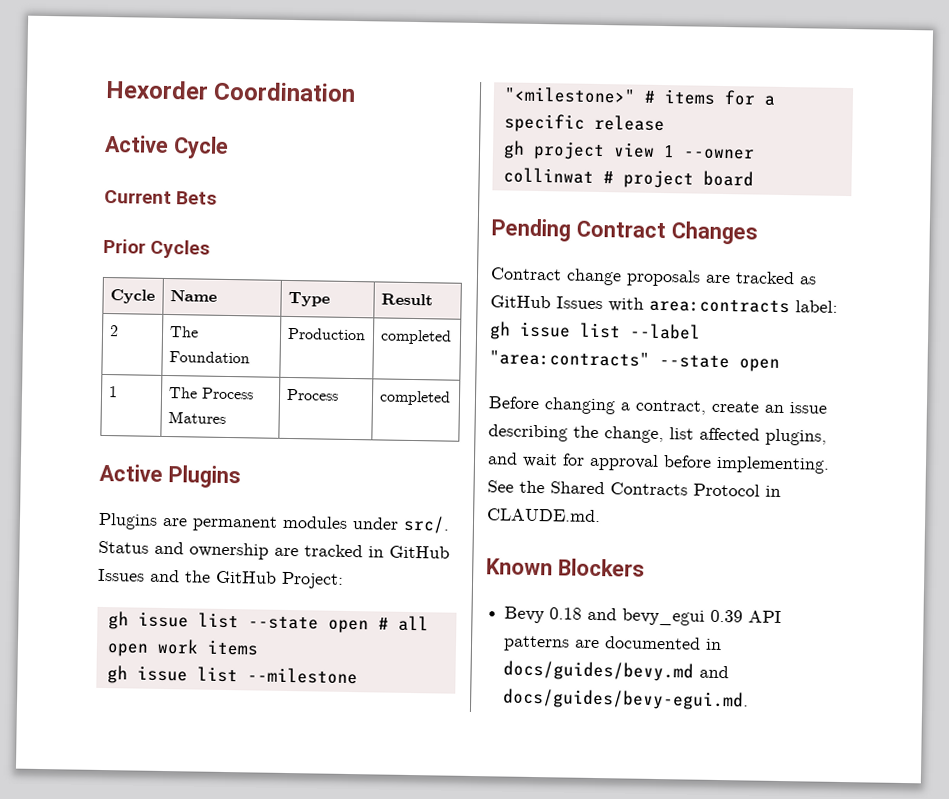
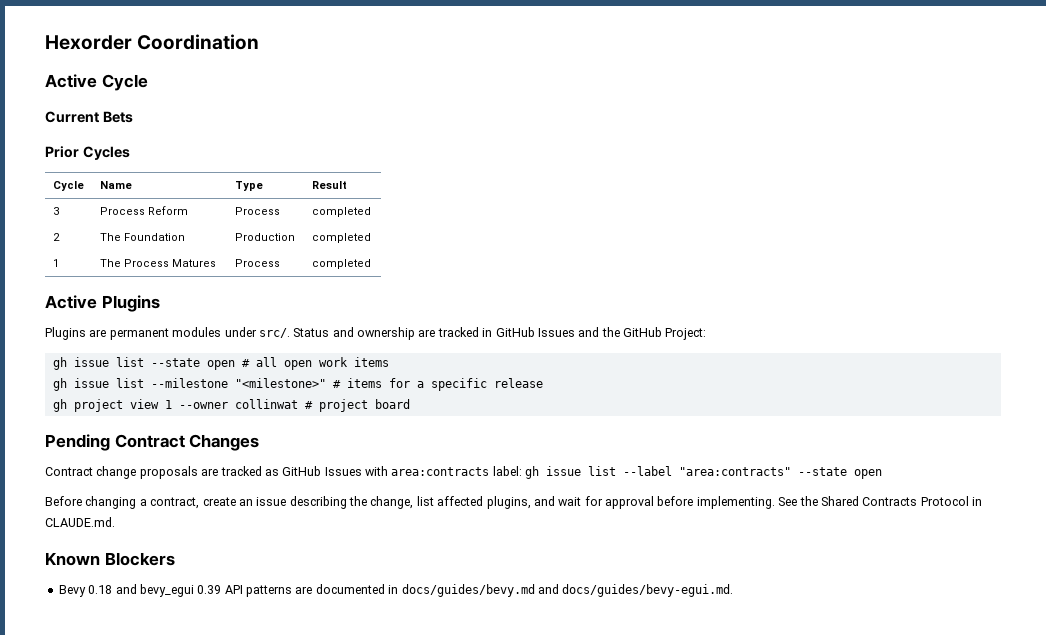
(433, 299) none -> [52,207,59,215] [99,206,188,215] [234,207,280,215] [311,207,371,217] // 3 | Process Reform | Process | completed

